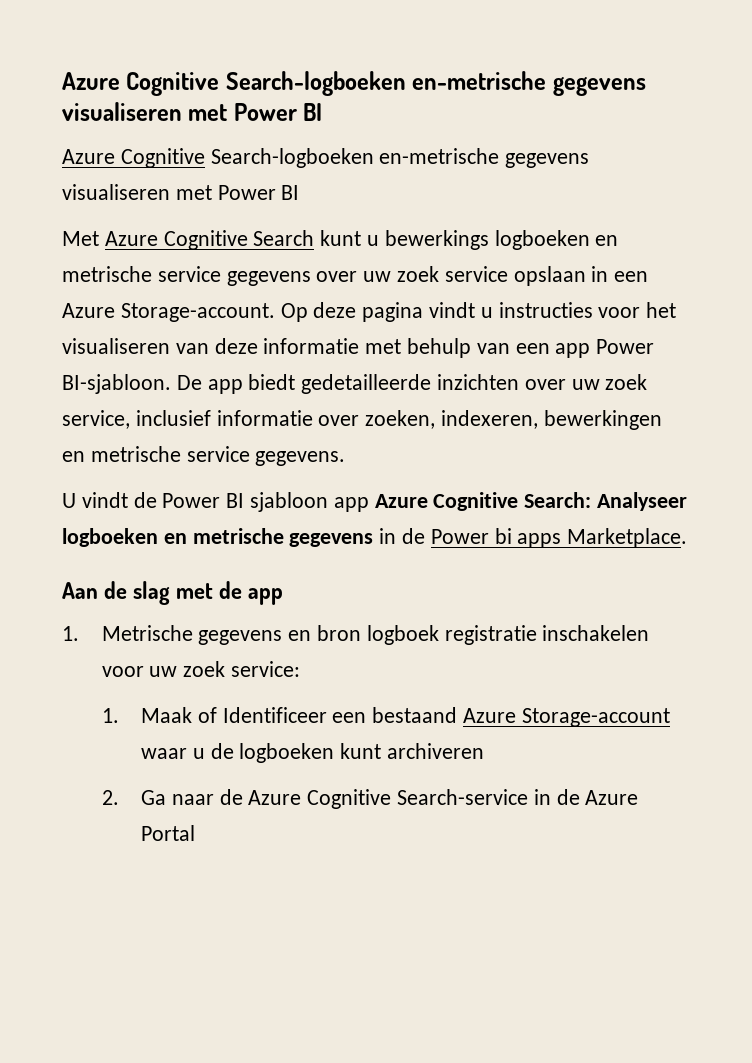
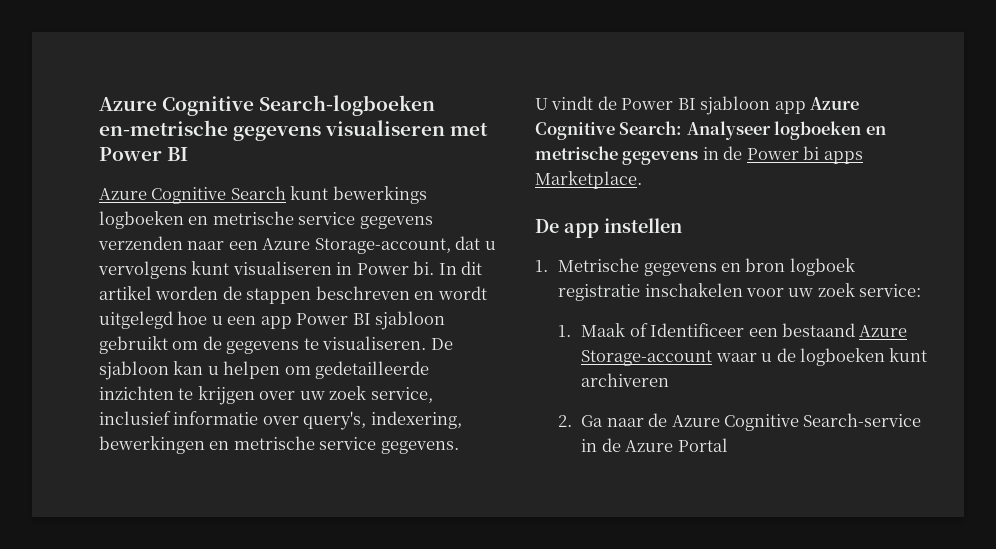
[210,148,590,168] [62,184,300,200] [62,230,248,250] Search-logboeken en-metrische gegevens visualiseren met Power BI // Met Azure Cognitive -> (227, 195) none
[367,235,380,246] u -> (329, 193) none
[316,266,649,286] [62,302,677,322] [62,338,655,358] [62,374,520,394] over uw zoek service opslaan in een Azure Storage-account. Op deze pagina vindt u instructies voor het visualiseren van deze informatie met behulp van een app Power BI-sjabloon. De app biedt gedetailleerde inzichten -> [98,236,496,254] [98,261,483,279] [99,286,487,304] [99,311,446,330] [99,336,453,354] [99,361,430,380] [99,386,255,405] verzenden naar een Azure Storage-account, dat u vervolgens kunt visualiseren in Power bi. In dit artikel worden de stappen beschreven en wordt uitgelegd hoe u een app Power BI sjabloon gebruikt om de gegevens te visualiseren. De sjabloon kan u helpen om gedetailleerde inzichten te krijgen
[365,410,539,429] zoeken, indexeren, -> [303,411,462,430] query's, indexering,
[62,581,284,605] Aan de slag met de app -> [535,218,682,238] De app instellen

